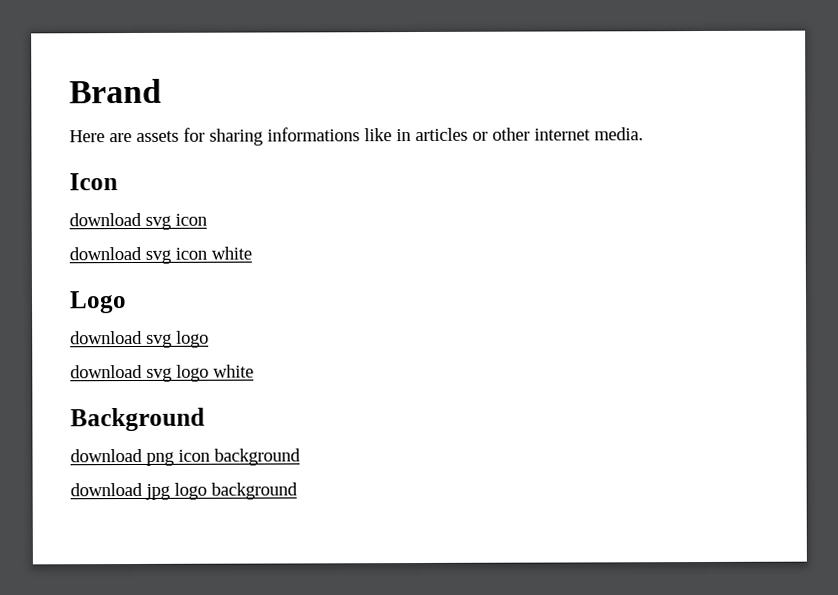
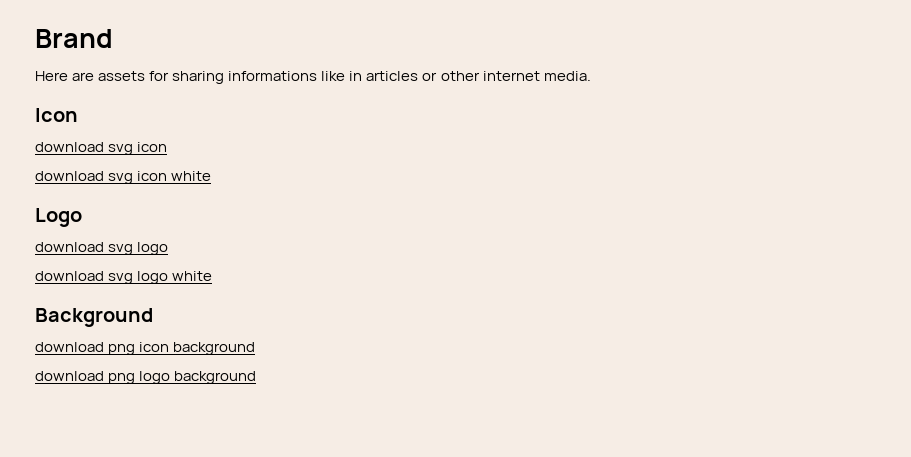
[145,483,170,500] jpg -> [108,373,136,384] png

